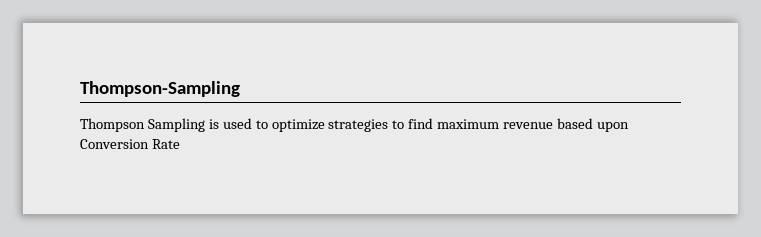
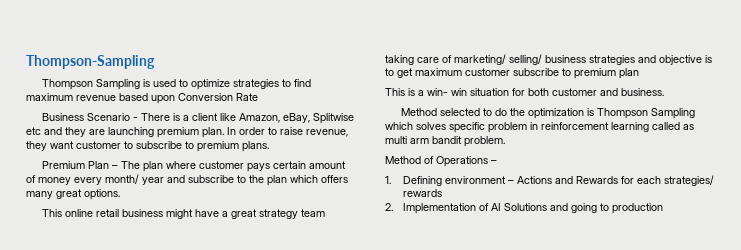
(180, 144) none -> [42,113,355,124] [26,127,348,138] [26,141,269,152] [42,161,347,172] [26,174,348,186] [26,189,120,200] [42,209,326,219] [385,54,712,65] [385,68,639,79] [385,88,664,96] [401,108,696,119] [385,122,694,133] [385,136,505,147] [385,156,497,167] [385,175,715,186] [403,189,443,197] [385,203,664,214] // Business Scenario - There is a client like Amazon, eBay, Splitwise etc and they are launching premium plan. In order to raise revenue, they want customer to subscribe to premium plans. // Premium Plan – The plan where customer pays certain amount of money every month/ year and subscribe to the plan which offers many great options. // This online retail business might have a great strategy team taking care of marketing/ selling/ business strategies and objective is to get maximum customer subscribe to premium plan // This is a win- win situation for both customer and business. // Method selected to do the optimization is Thompson Sampling which solves specific problem in reinforcement learning called as multi arm bandit problem. // Method of Operations – // 1. Defining environment – Actions and Rewards for each strategies/ rewards // 2. Implementation of AI Solutions and going to production

